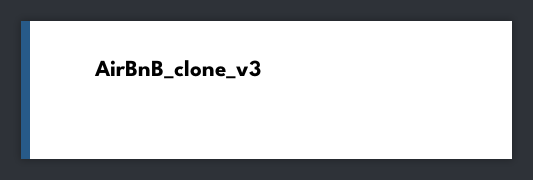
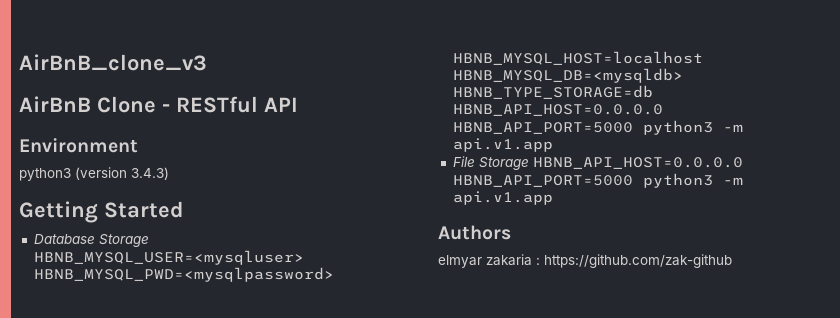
(261, 69) none -> [19,96,298,113] [19,138,138,153] [19,167,169,181] [19,201,184,223] [33,234,149,247] [33,250,304,265] [33,267,334,282] [452,51,703,65] [452,68,683,83] [452,85,653,99] [452,104,663,116] [452,120,743,135] [452,138,553,152] [452,156,743,170] [452,173,743,188] [452,191,553,205] [438,225,511,240] [438,254,732,268] // AirBnB Clone - RESTful API // Environment // python3 (version 3.4.3) // Getting Started // Database Storage HBNB_MYSQL_USER=<mysqluser> HBNB_MYSQL_PWD=<mysqlpassword> HBNB_MYSQL_HOST=localhost HBNB_MYSQL_DB=<mysqldb> HBNB_TYPE_STORAGE=db HBNB_API_HOST=0.0.0.0 HBNB_API_PORT=5000 python3 -m api.v1.app // File Storage HBNB_API_HOST=0.0.0.0 HBNB_API_PORT=5000 python3 -m api.v1.app // Authors // elmyar zakaria : https://github.com/zak-github

